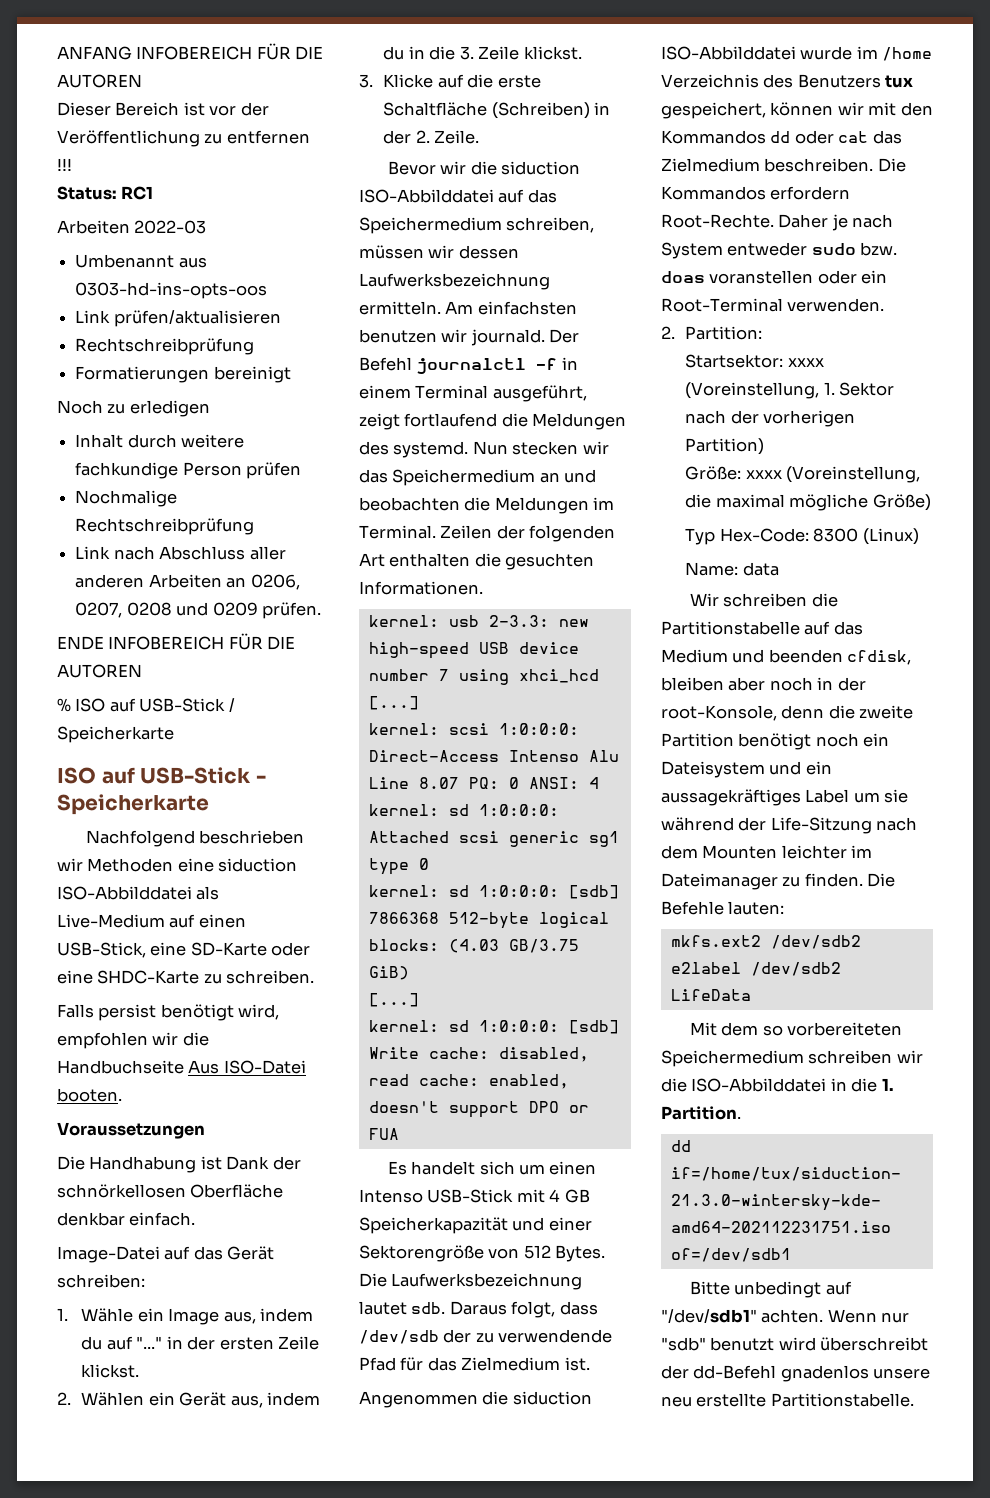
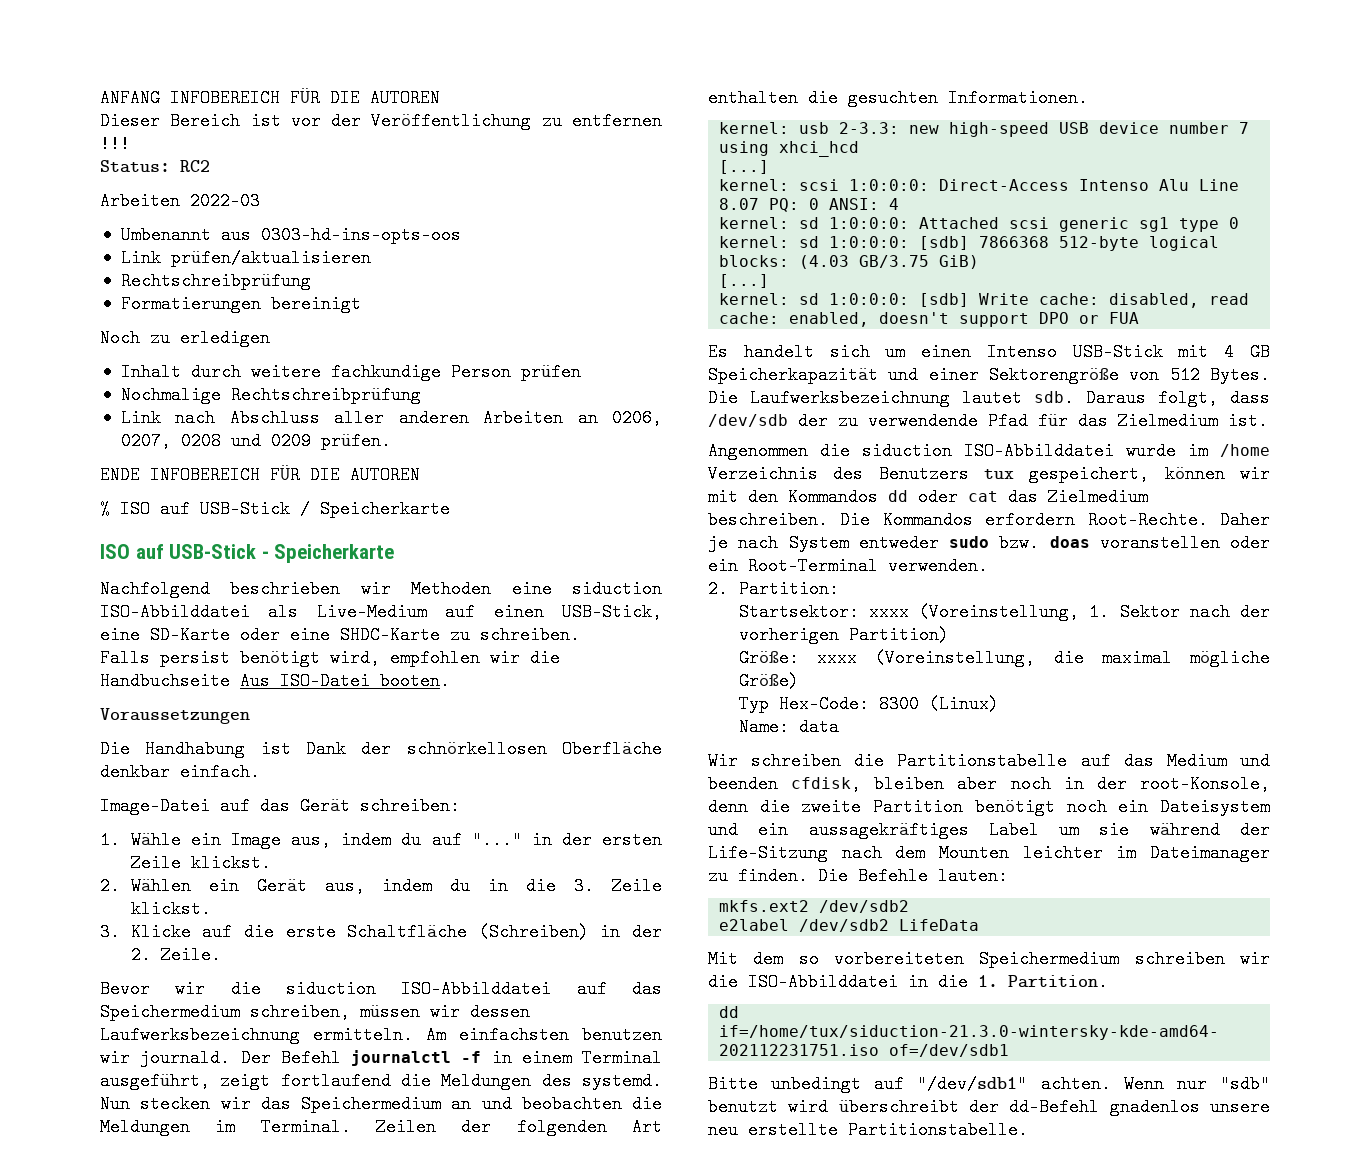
[121,186,154,200] RC1 -> [180,160,210,172] RC2

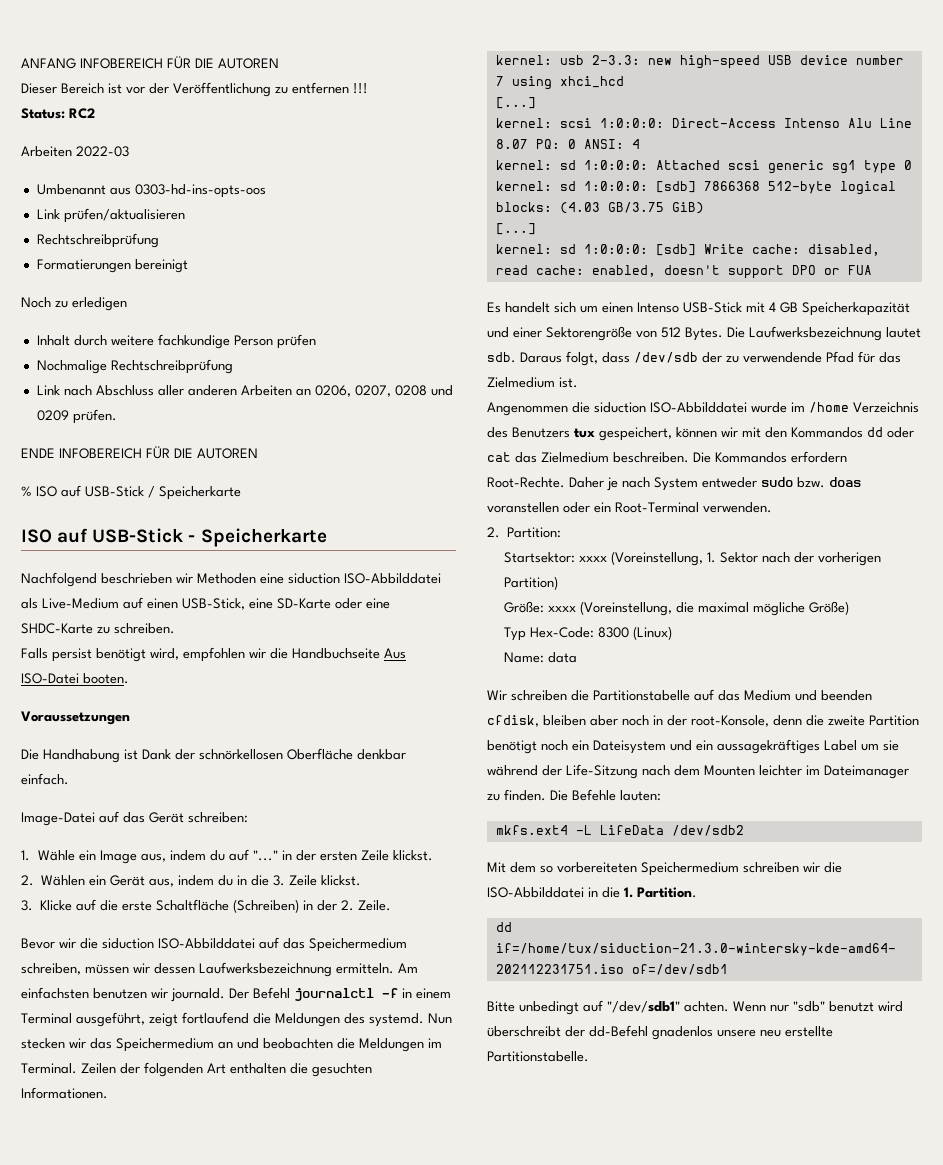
[719,900,910,913] [719,919,980,932] mkfs.ext2 /dev/sdb2 // e2label /dev/sdb2 LifeData -> [495,825,744,836] mkfs.ext4 -L LifeData /dev/sdb2

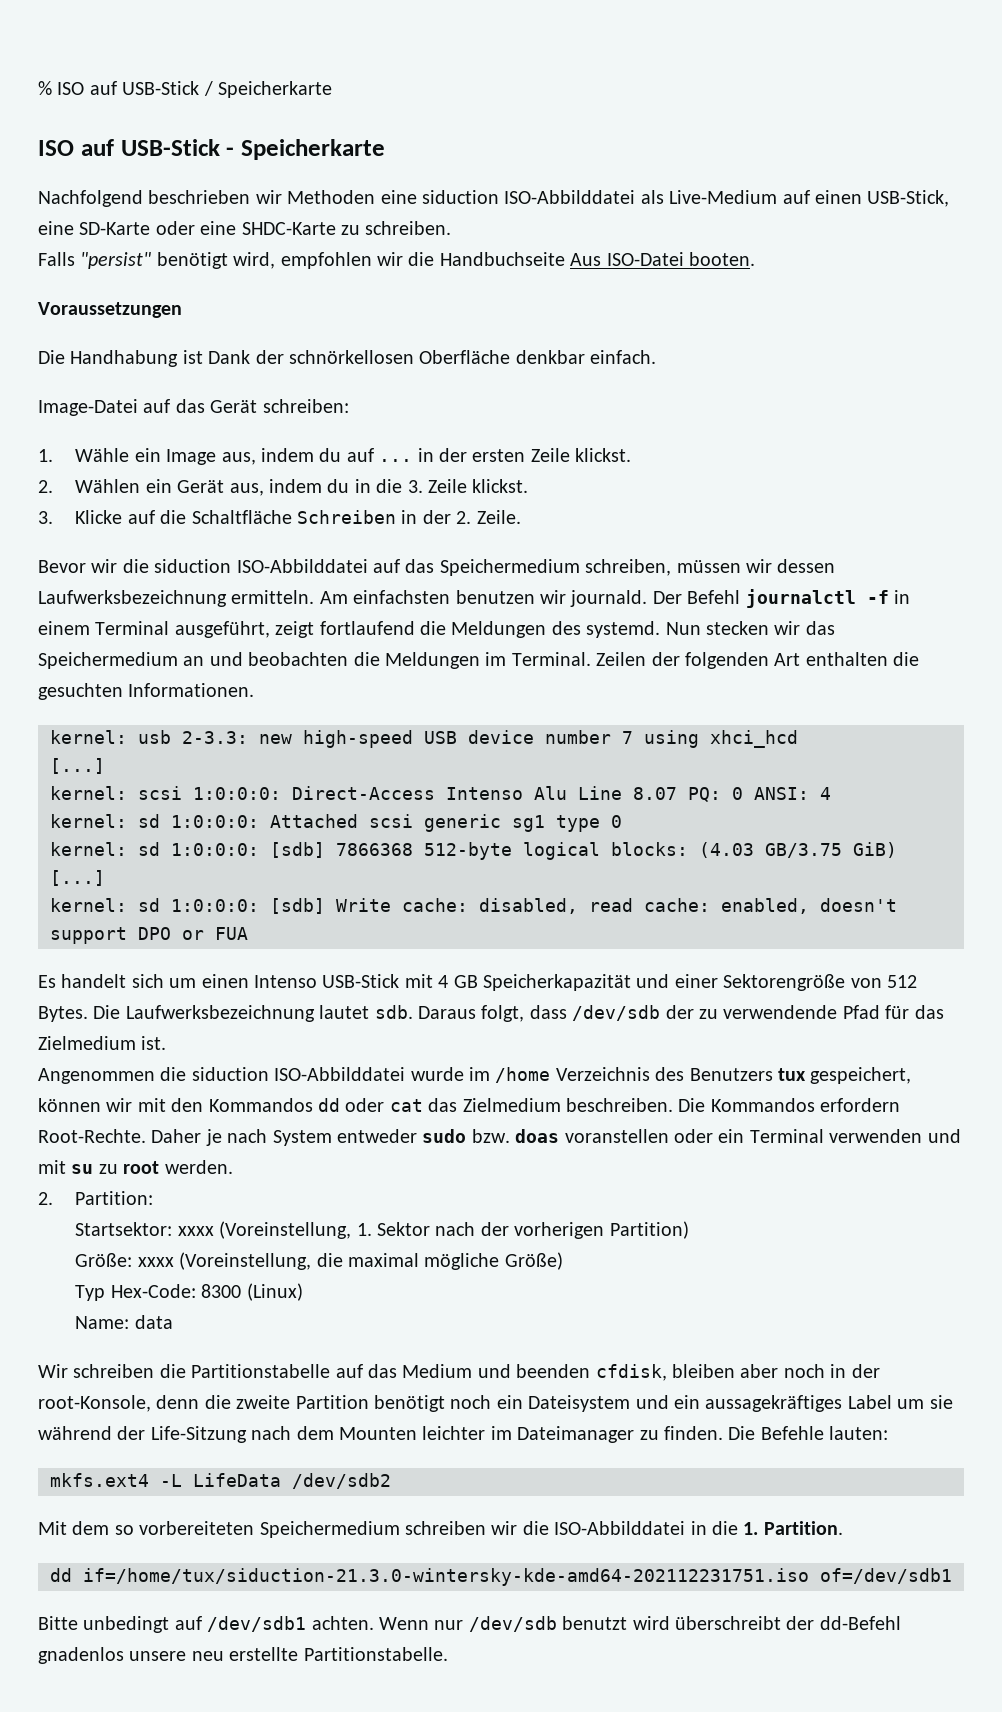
[21,56,279,69] [21,82,368,97] [21,108,95,119] [21,146,129,157] [36,184,266,198] [36,208,185,223] [36,233,159,248] [36,259,188,273] [21,297,127,311] [36,334,316,349] [36,359,233,374] [36,385,453,397] [36,409,117,424] [21,446,258,459] ANFANG INFOBEREICH FÜR DIE AUTOREN // Dieser Bereich ist vor der Veröffentlichung zu entfernen !!! // Status: RC2 // Arbeiten 2022-03 // Umbenannt aus 0303-hd-ins-opts-oos // Link prüfen/aktualisieren // Rechtschreibprüfung // Formatierungen bereinigt // Noch zu erledigen // Inhalt durch weitere fachkundige Person prüfen // Nochmalige Rechtschreibprüfung // Link nach Abschluss aller anderen Arbeiten an 0206, 0207, 0208 und 0209 prüfen. // ENDE INFOBEREICH FÜR DIE AUTOREN // -> (38, 88) none
[52,648,92,662] persist -> [80,252,152,269] "persist"
[252,850,278,861] "..." -> [379,459,413,462] ...
[122,899,300,913] erste Schaltfläche (Schreiben) -> [191,510,397,524] Schaltfläche Schreiben
[615,502,772,513] Root-Terminal verwenden. -> [749,1129,961,1143] [38,1160,233,1174] Terminal verwenden und mit su zu root werden.
[607,1001,680,1013] "/dev/sdb1" -> [207,1616,307,1632] /dev/sdb1
[793,1001,825,1012] "sdb" -> [468,1616,557,1632] /dev/sdb

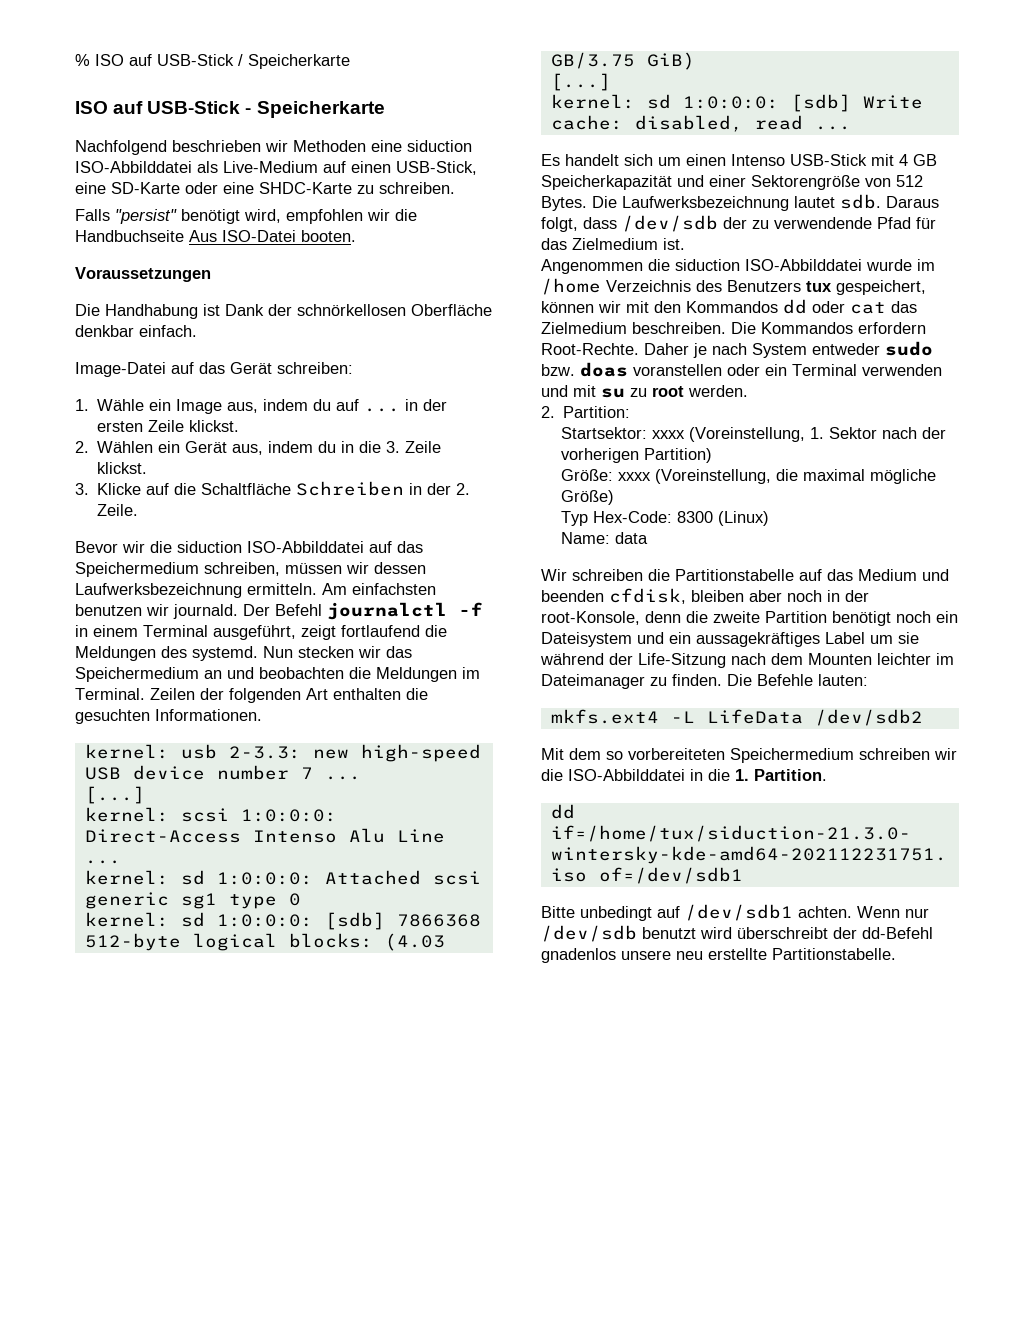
[644,730,798,748] using xhci_hcd -> [324,776,361,780] ...
[633,787,831,802] 8.07 PQ: 0 ANSI: 4 -> [84,860,121,864] ...
[644,898,897,914] [50,927,248,944] cache: enabled, doesn't support DPO or FUA -> [814,126,851,130] ...

